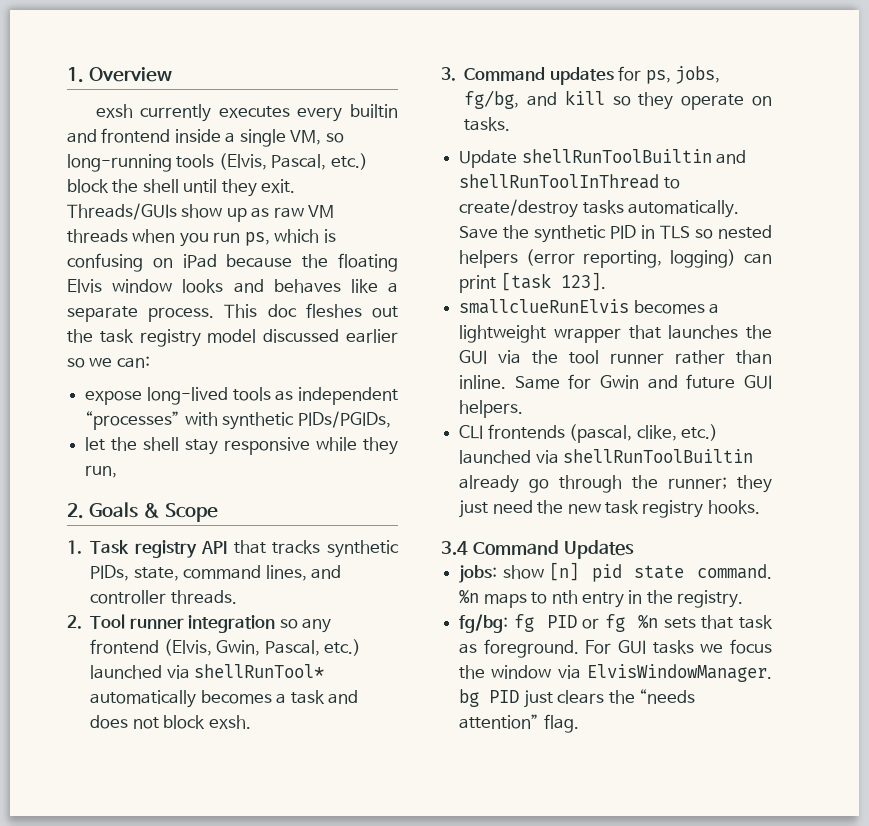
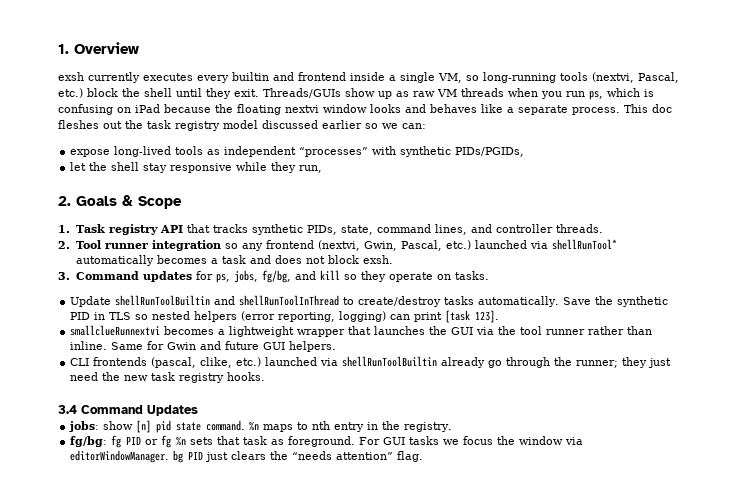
[218,153,267,170] (Elvis, -> [592,72,634,83] (nextvi,
[67,279,102,293] Elvis -> [285,105,319,113] nextvi
[163,639,212,656] (Elvis, -> [318,240,361,251] (nextvi,
[459,299,630,314] smallclueRunElvis -> [70,325,161,336] smallclueRunnextvi
[587,664,772,682] ElvisWindowManager. -> [70,450,170,463] editorWindowManager.

